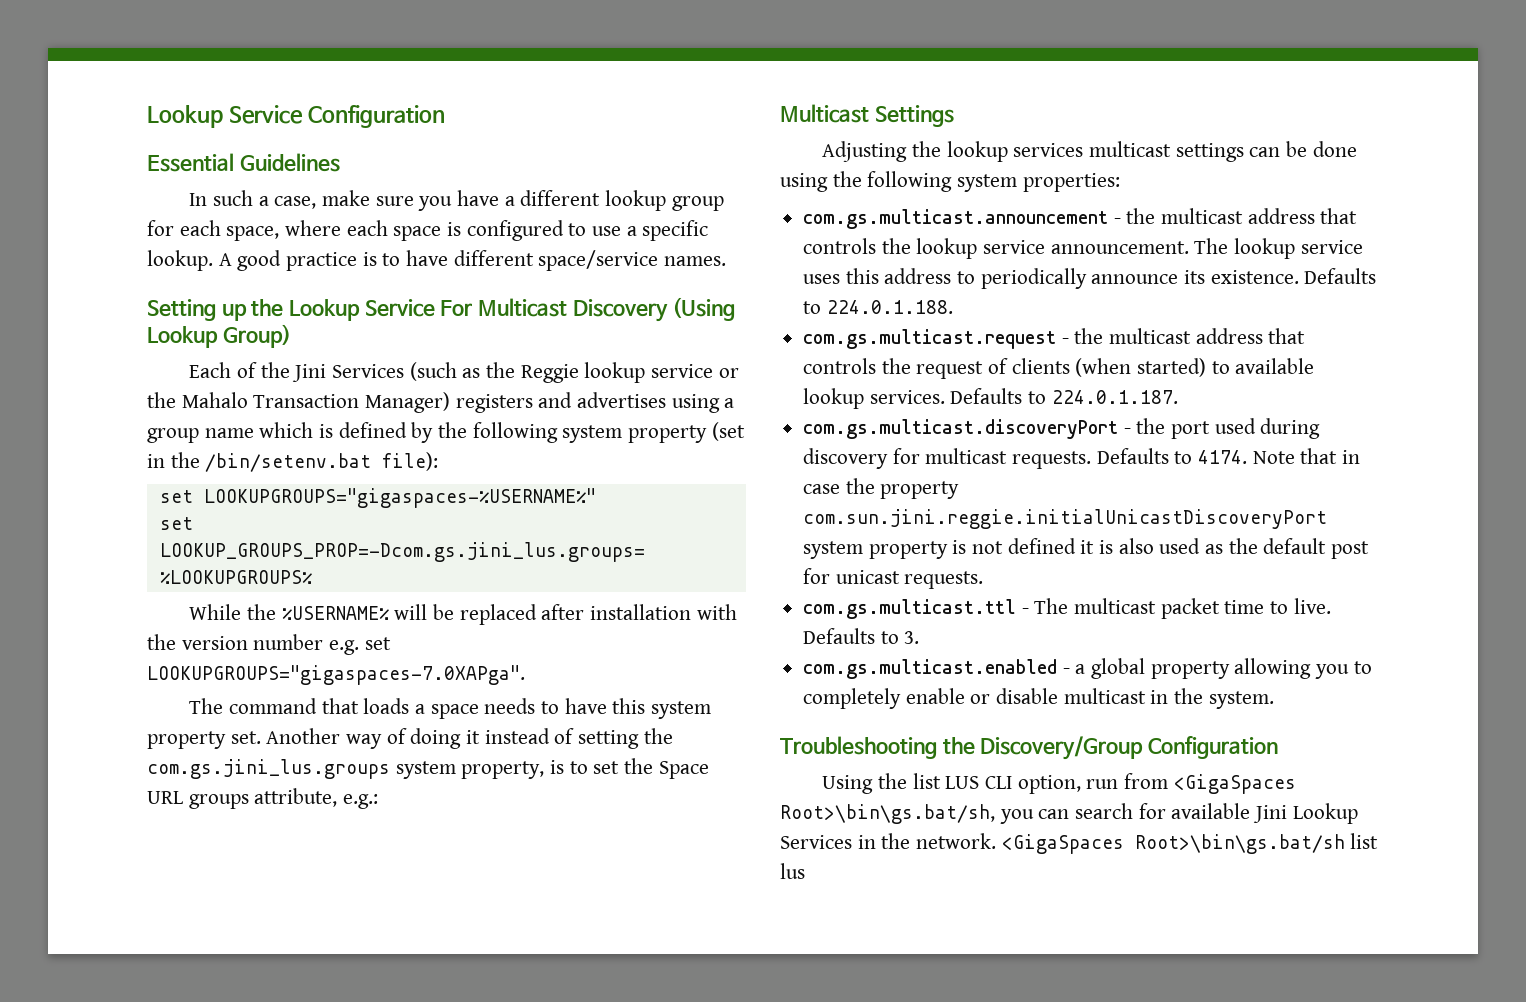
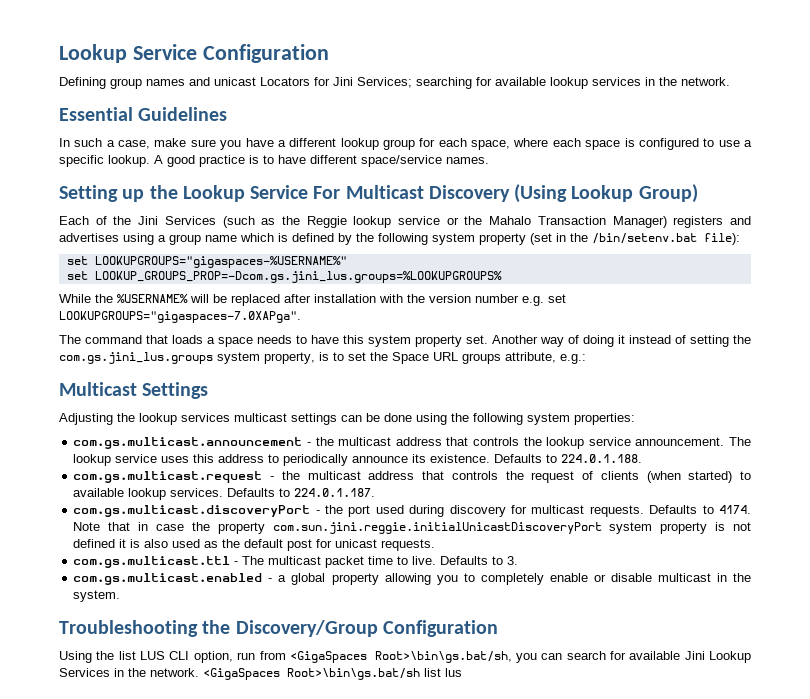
(445, 116) none -> [59,77,730,89] // Defining group names and unicast Locators for Jini Services; searching for available lookup services in the network.

